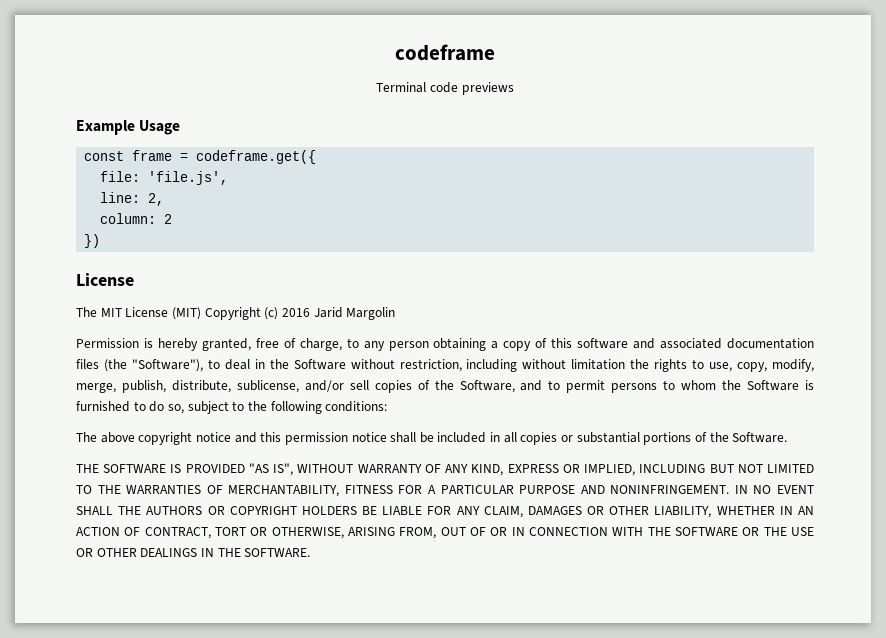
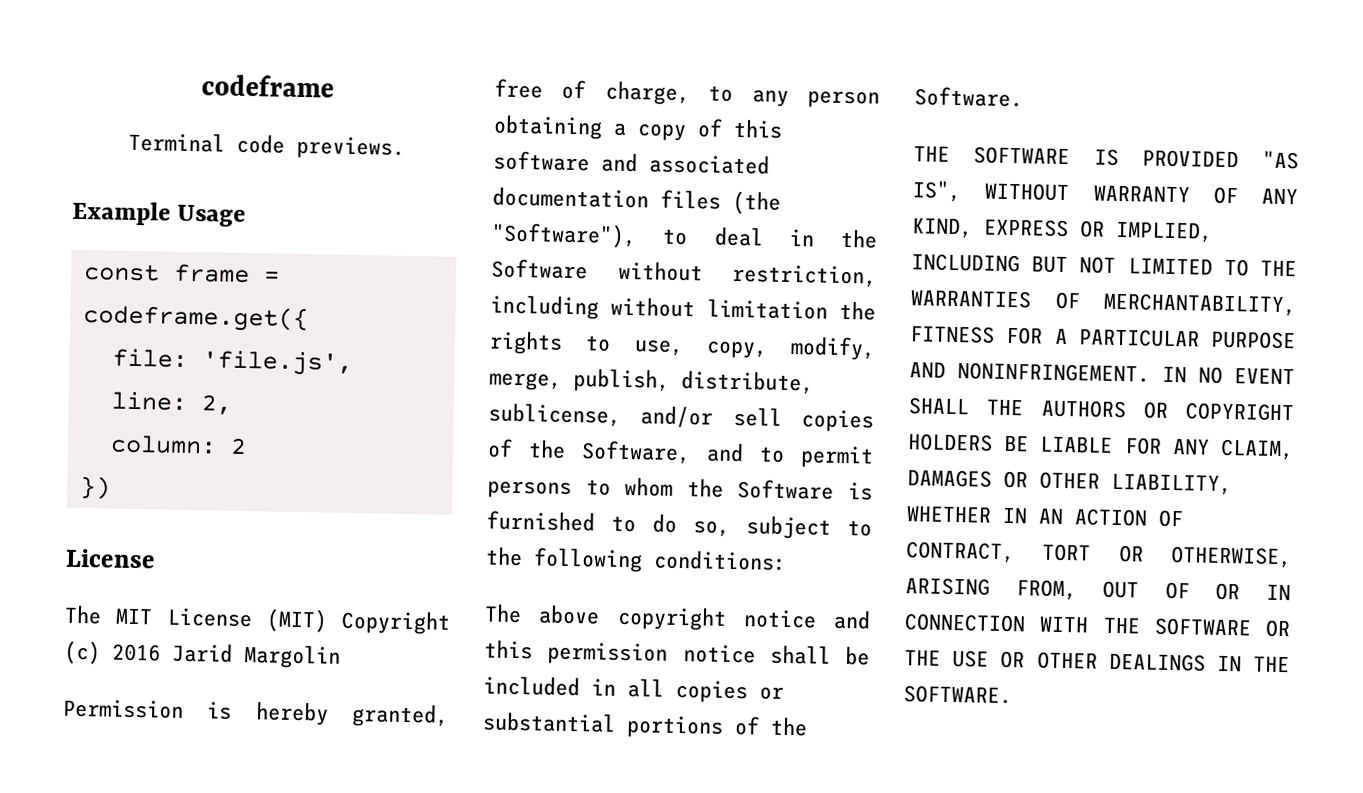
[461,82,514,95] previews -> [295,135,405,160] previews.

